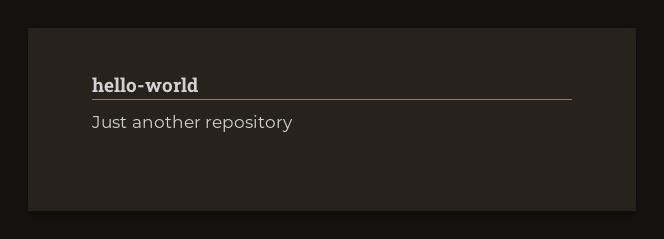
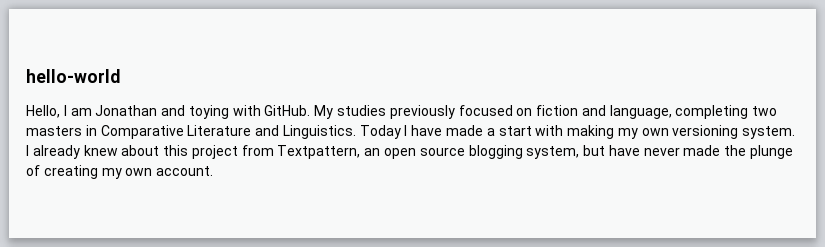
[91,115,294,132] Just another repository -> [26,105,778,119] [26,125,796,139] [26,145,794,159] [26,165,214,179] Hello, I am Jonathan and toying with GitHub. My studies previously focused on fiction and language, completing two masters in Comparative Literature and Linguistics. Today I have made a start with making my own versioning system. I already knew about this project from Textpattern, an open source blogging system, but have never made the plunge of creating my own account.

